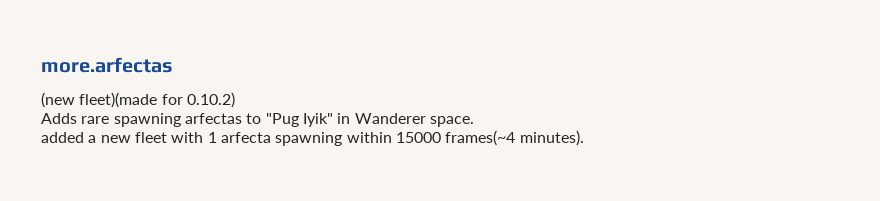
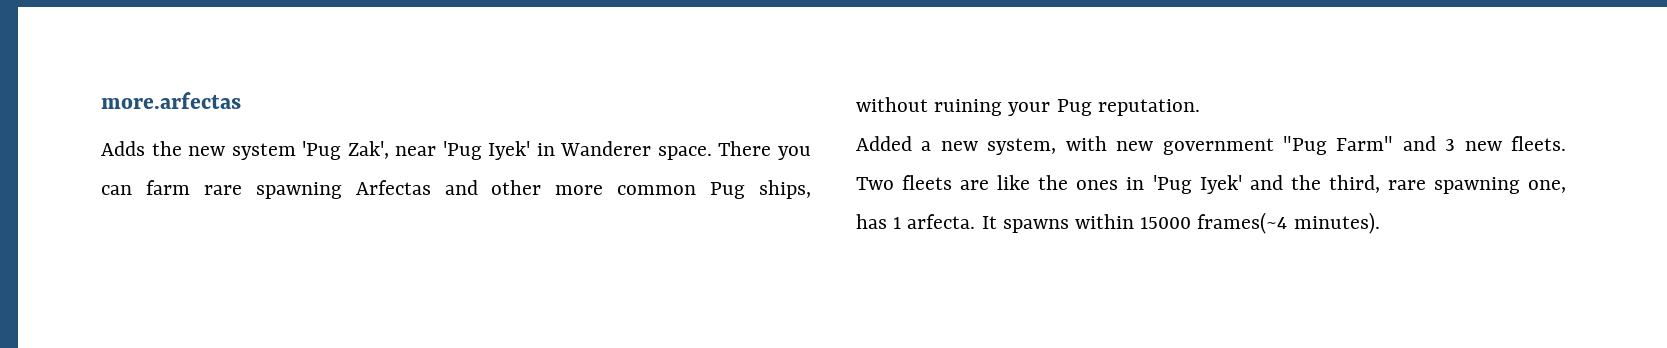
[41,92,235,108] [41,113,474,127] [41,132,343,146] (new fleet)(made for 0.10.2) // Adds rare spawning arfectas to "Pug Iyik" in Wanderer space. // added a new fleet with 1 arfecta spawning -> [101,141,812,160] [101,180,811,199] [856,97,1200,116] [856,136,1566,155] [856,175,1566,194] [856,214,1069,233] Adds the new system 'Pug Zak', near 'Pug Iyek' in Wanderer space. There you can farm rare spawning Arfectas and other more common Pug ships, without ruining your Pug reputation. // Added a new system, with new government "Pug Farm" and 3 new fleets. Two fleets are like the ones in 'Pug Iyek' and the third, rare spawning one, has 1 arfecta. It spawns

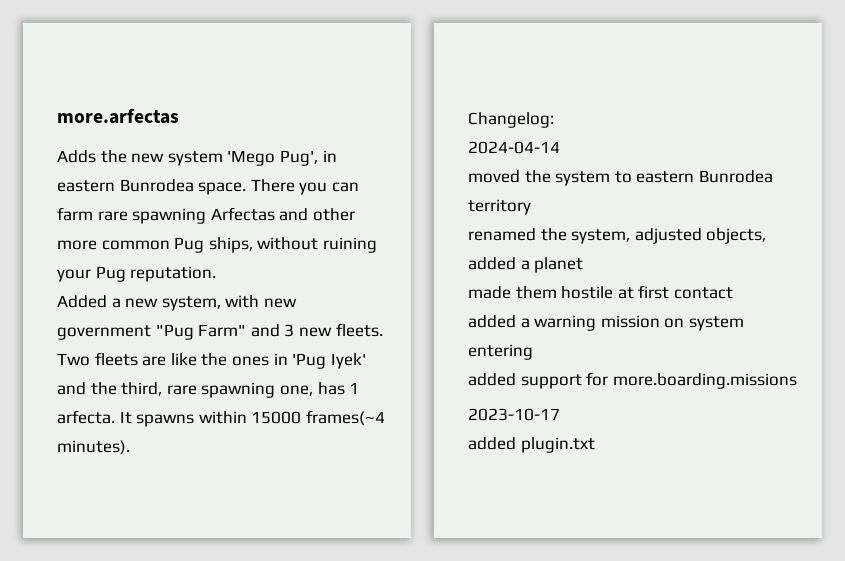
[302,141,652,160] 'Pug Zak', near 'Pug Iyek' in Wanderer -> [227,150,337,166] [57,179,194,192] 'Mego Pug', in eastern Bunrodea
(1380, 223) none -> [468,112,554,128] [468,141,560,154] [468,170,773,186] [468,199,531,215] [468,228,767,244] [468,257,584,273] [468,285,733,299] [468,315,744,331] [468,344,533,360] [468,372,797,389] [468,408,560,421] [468,437,595,453] // Changelog: // 2024-04-14 // moved the system to eastern Bunrodea territory // renamed the system, adjusted objects, added a planet // made them hostile at first contact // added a warning mission on system entering // added support for more.boarding.missions // 2023-10-17 // added plugin.txt

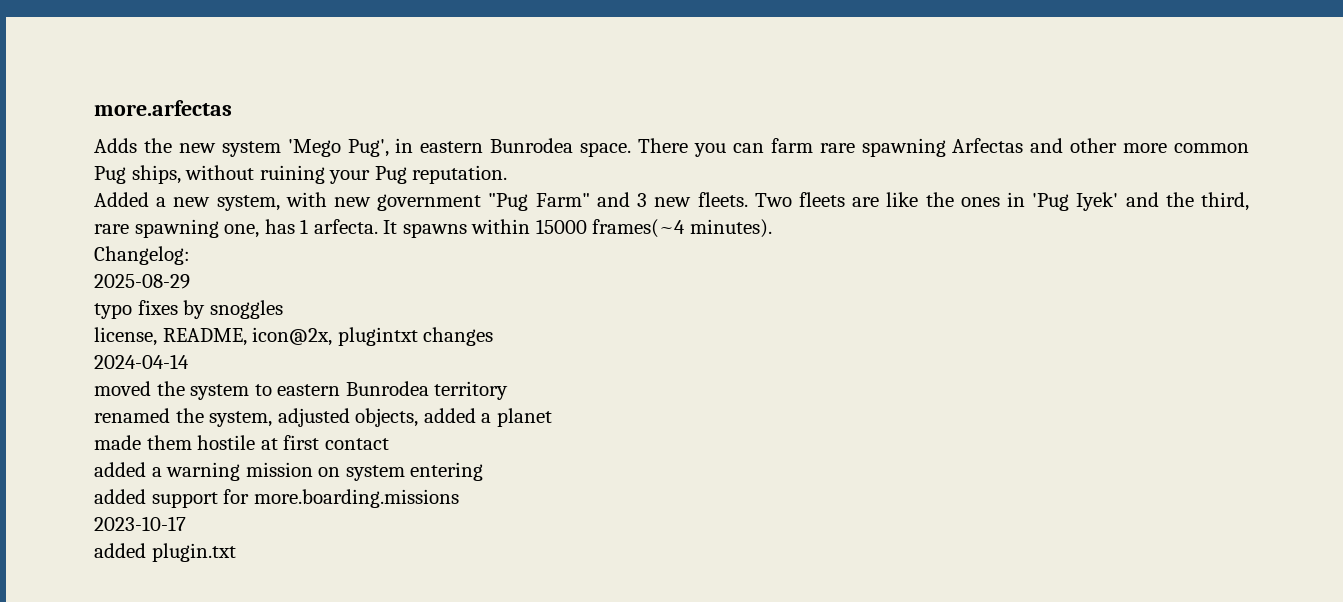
(554, 120) none -> [94,274,190,289] [94,300,283,319] [94,327,494,346] // 2025-08-29 // typo fixes by snoggles // license, README, icon@2x, plugintxt changes

